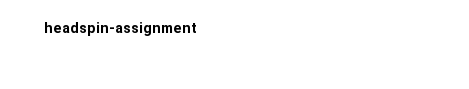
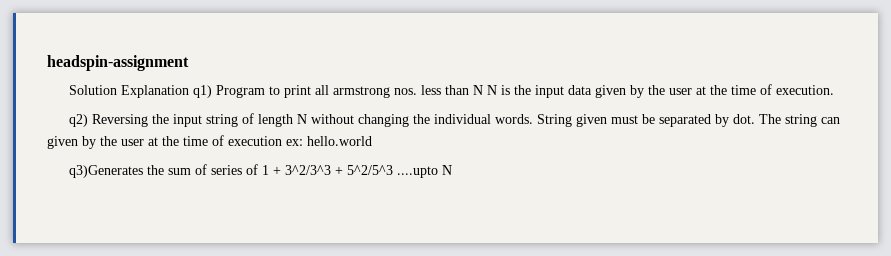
(197, 29) none -> [68,84,834,98] [68,113,840,127] [47,135,372,149] [68,164,452,178] // Solution Explanation q1) Program to print all armstrong nos. less than N N is the input data given by the user at the time of execution. // q2) Reversing the input string of length N without changing the individual words. String given must be separated by dot. The string can given by the user at the time of execution ex: hello.world // q3)Generates the sum of series of 1 + 3^2/3^3 + 5^2/5^3 ....upto N

